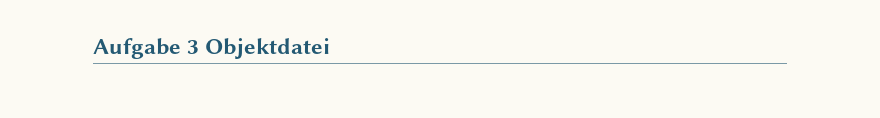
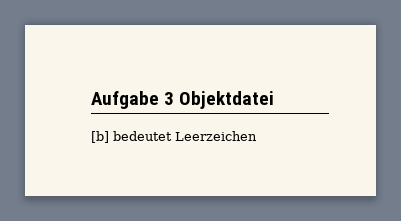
(331, 48) none -> [91,131,257,143] // [b] bedeutet Leerzeichen

